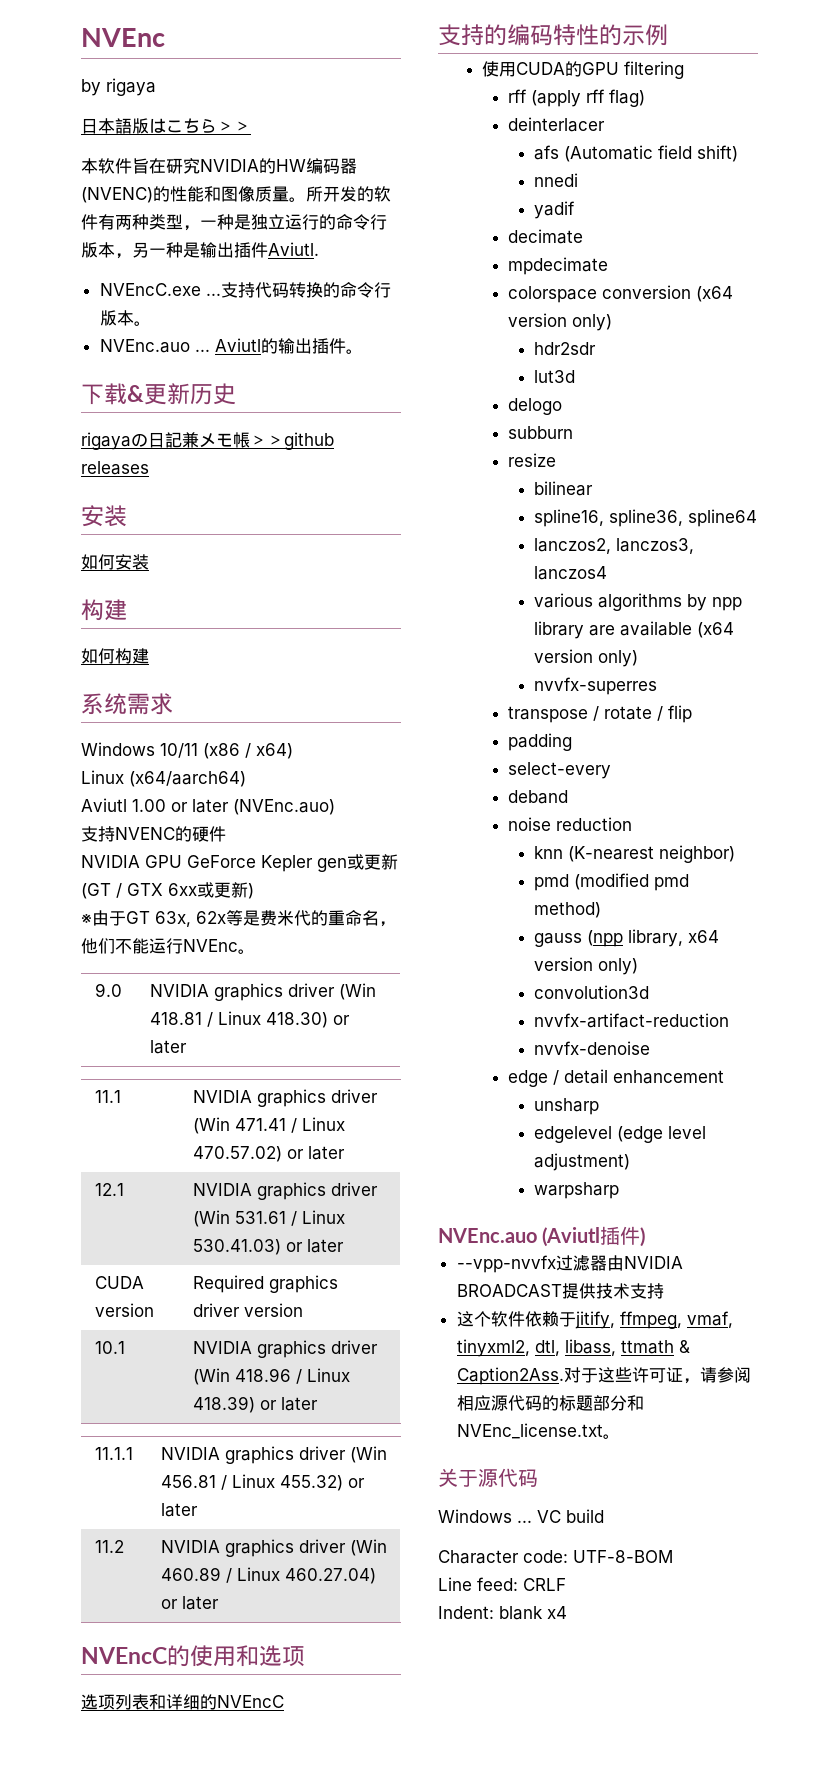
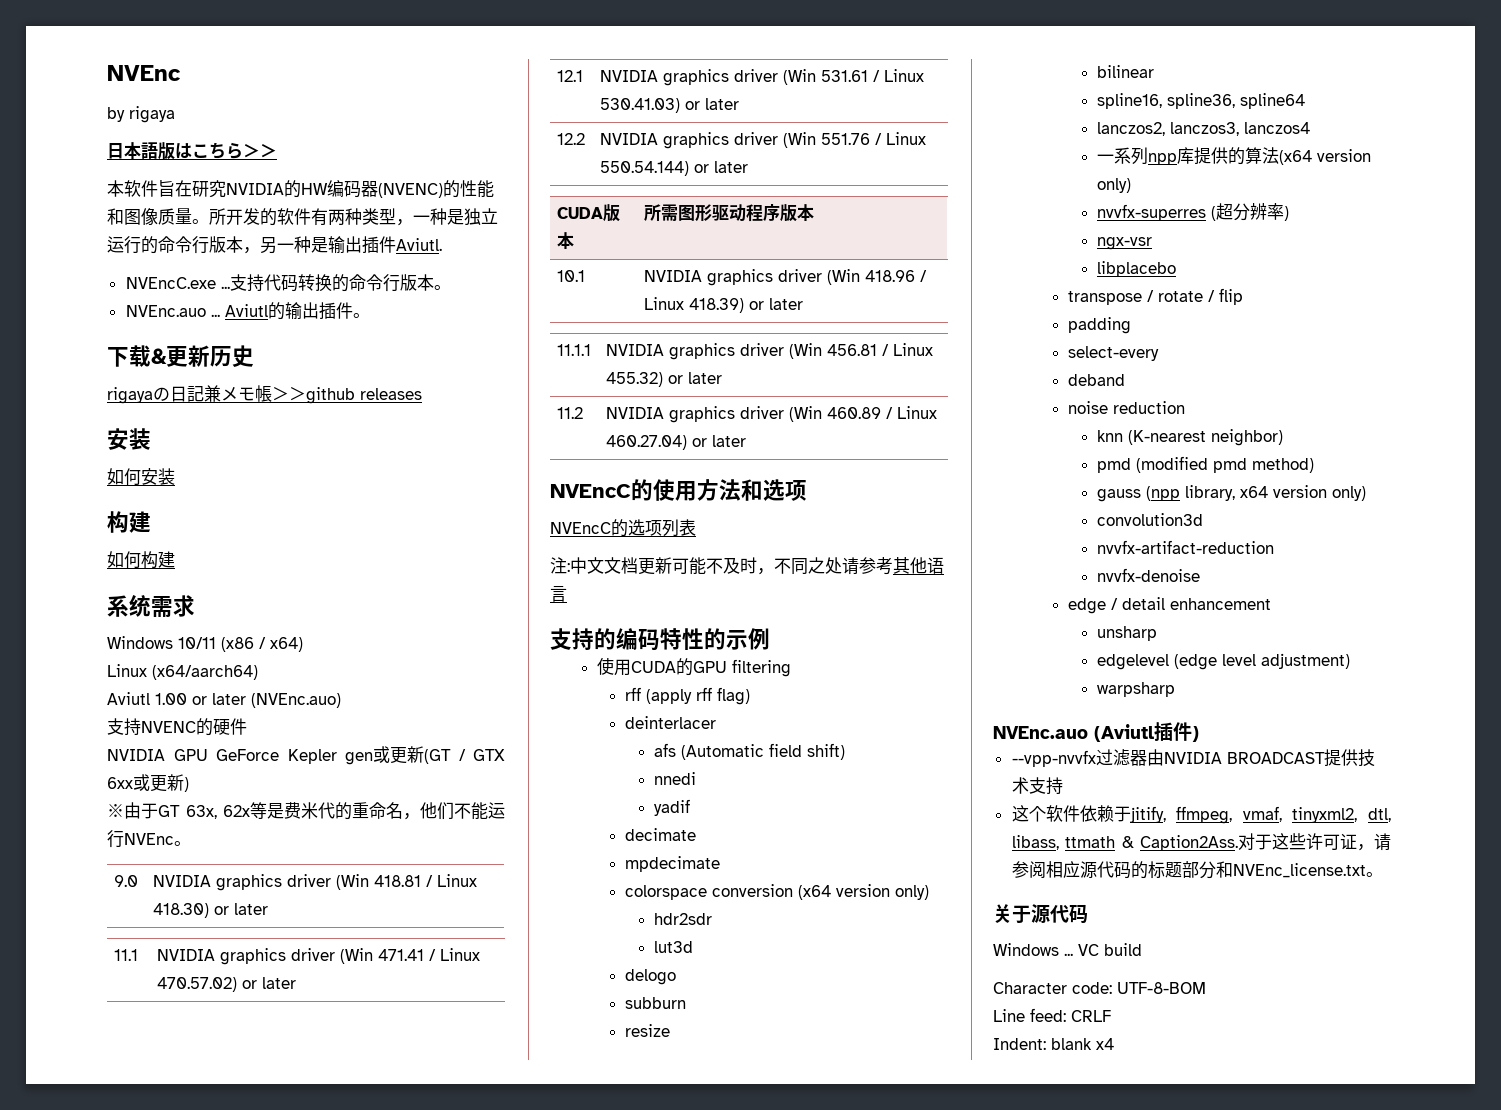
[94,1276,144,1289] [94,1303,154,1317] [192,1275,338,1293] [192,1303,303,1317] CUDA version | Required graphics driver version -> [557,133,586,145] [600,132,927,149] [600,161,749,176] [557,204,621,222] [557,232,575,249] [644,204,815,222] 12.2 | NVIDIA graphics driver (Win 551.76 / Linux 550.54.144) or later // CUDA版本 | 所需图形驱动程序版本
(236, 1656) none -> [697,479,741,501] 方法
(305, 1656) none -> [550,519,628,537] NVEncC的
[149,1694,284,1710] 和详细的NVEncC -> [550,557,944,575] [550,586,567,602] // 注:中文文档更新可能不及时，不同之处请参考其他语言
[533,593,742,611] [533,621,734,639] [533,649,638,667] [533,677,657,695] various algorithms by npp library are available (x64 version only) // nvvfx-superres -> [1096,147,1371,165] [1096,178,1131,193] [1096,203,1289,221] [1096,237,1152,250] [1096,261,1176,277] 一系列npp库提供的算法(x64 version only) // nvvfx-superres (超分辨率) // ngx-vsr // libplacebo

